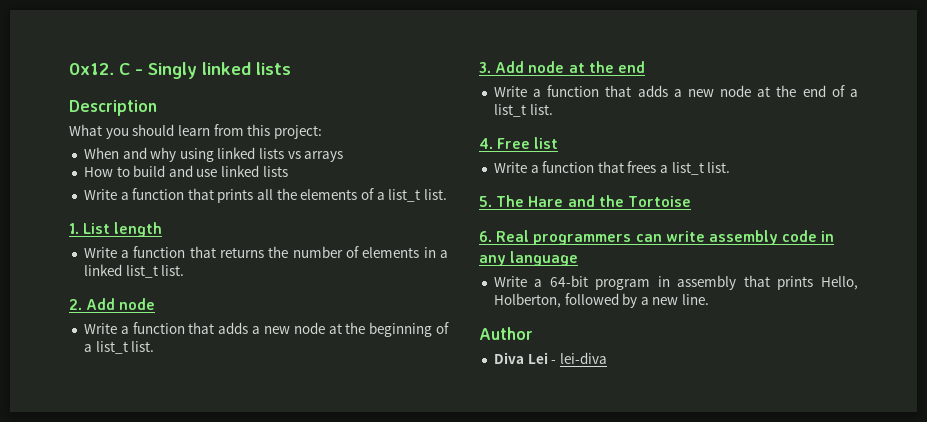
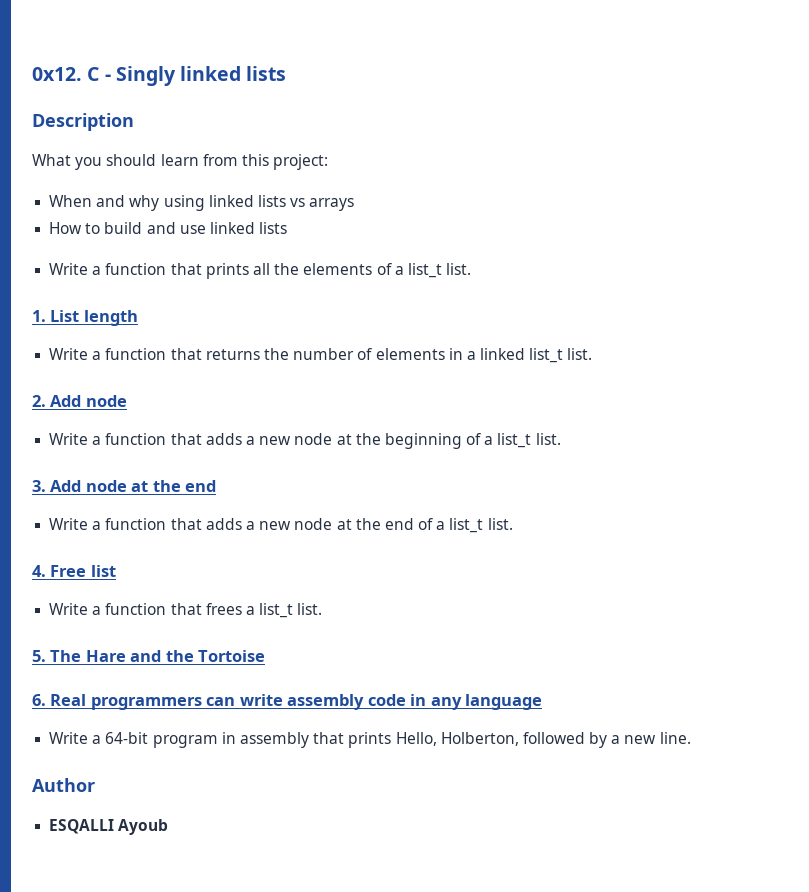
[493,352,607,364] Diva Lei - lei-diva -> [49,819,169,835] ESQALLI Ayoub

